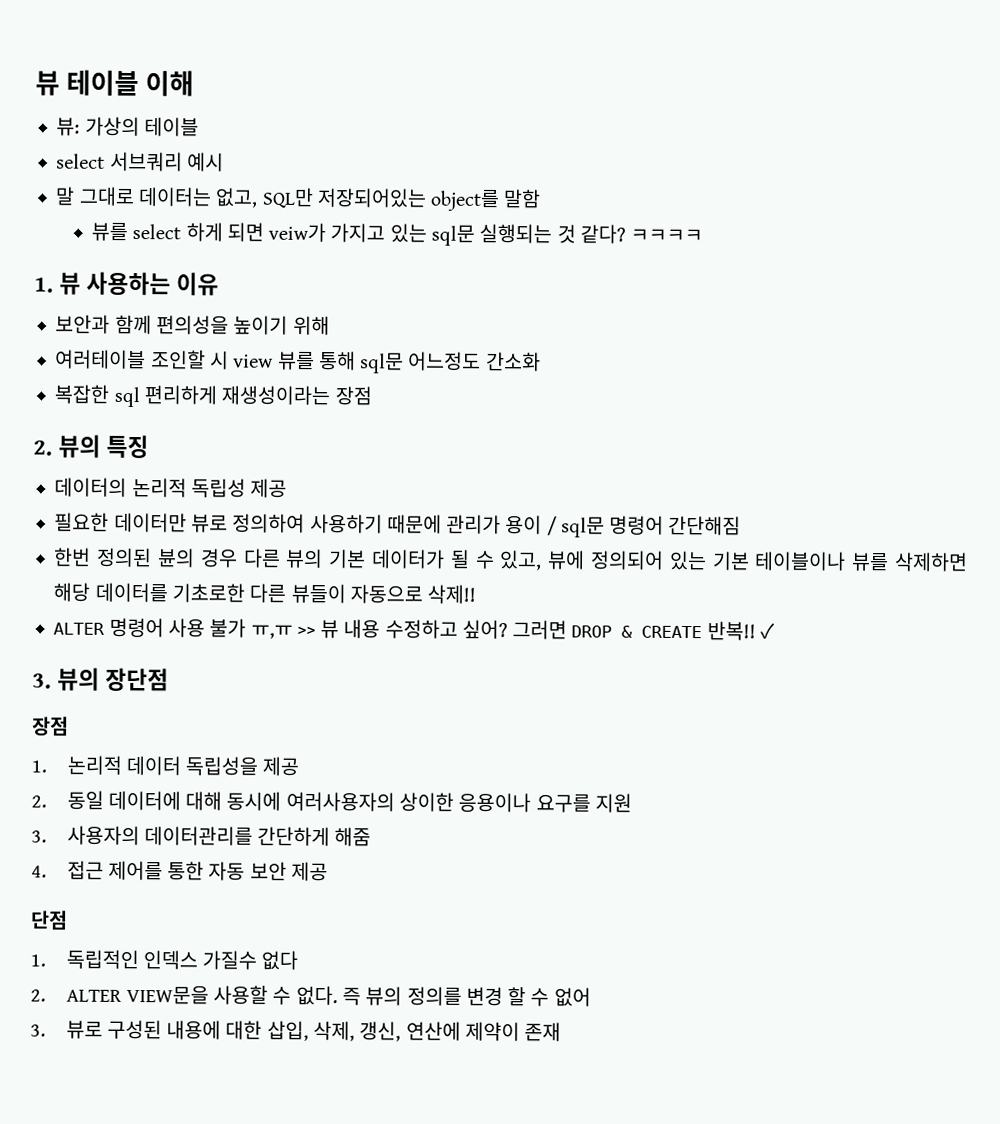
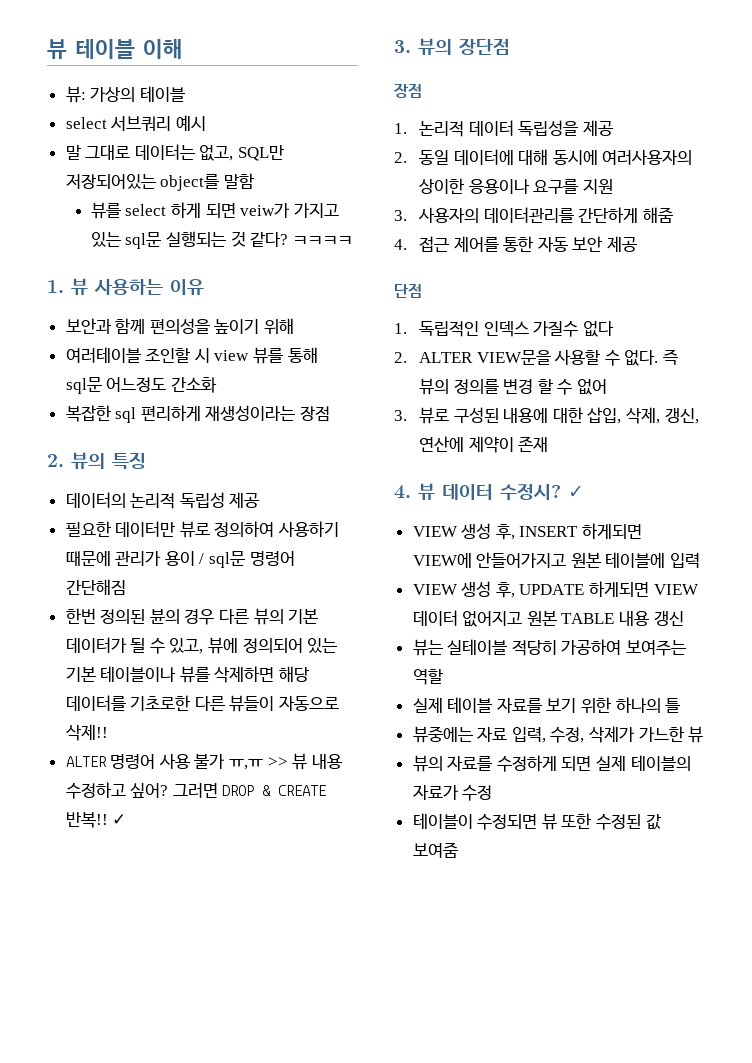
(562, 1032) none -> [394,483,584,501] [412,523,643,540] [412,552,701,568] [412,581,699,598] [412,610,684,627] [412,639,687,656] [412,668,443,685] [412,697,681,714] [412,726,704,743] [412,755,691,772] [412,785,493,801] [412,813,661,830] [412,842,458,858] // 4. 뷰 데이터 수정시? ✓ // VIEW 생성 후, INSERT 하게되면 VIEW에 안들어가지고 원본 테이블에 입력 // VIEW 생성 후, UPDATE 하게되면 VIEW 데이터 없어지고 원본 TABLE 내용 갱신 // 뷰는 실테이블 적당히 가공하여 보여주는 역할 // 실제 테이블 자료를 보기 위한 하나의 틀 // 뷰중에는 자료 입력, 수정, 삭제가 가느한 뷰 // 뷰의 자료를 수정하게 되면 실제 테이블의 자료가 수정 // 테이블이 수정되면 뷰 또한 수정된 값 보여줌

